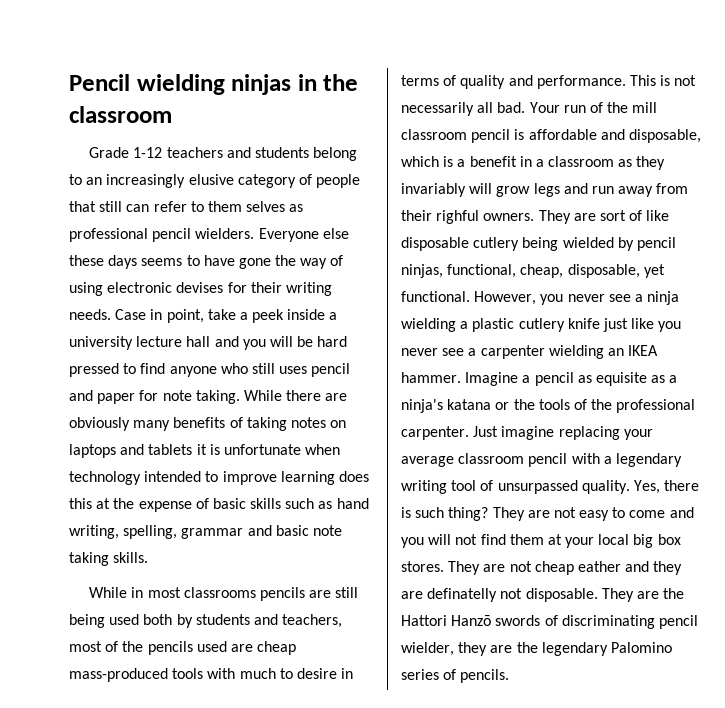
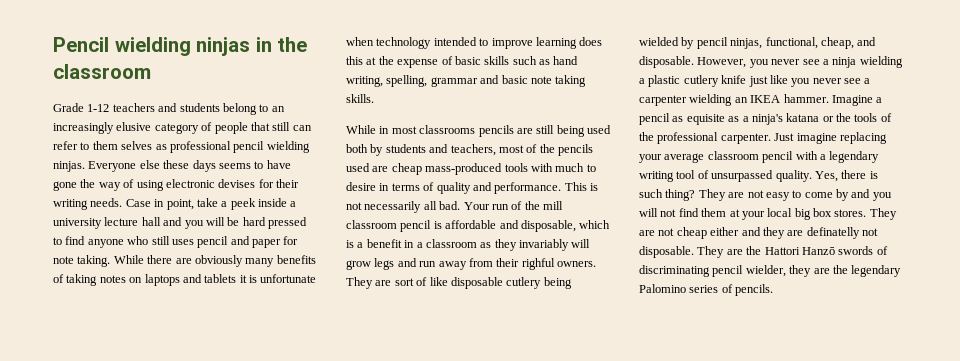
[195,228,255,239] wielders. -> [266,141,310,153] [53,161,85,172] wielding ninjas.
[567,264,665,278] [401,291,470,302] disposable, yet functional. -> [857,37,877,46] [639,56,694,68] and disposable.
(666, 514) none -> [836,189,849,201] by
[577,561,621,572] eather -> [710,227,740,236] either

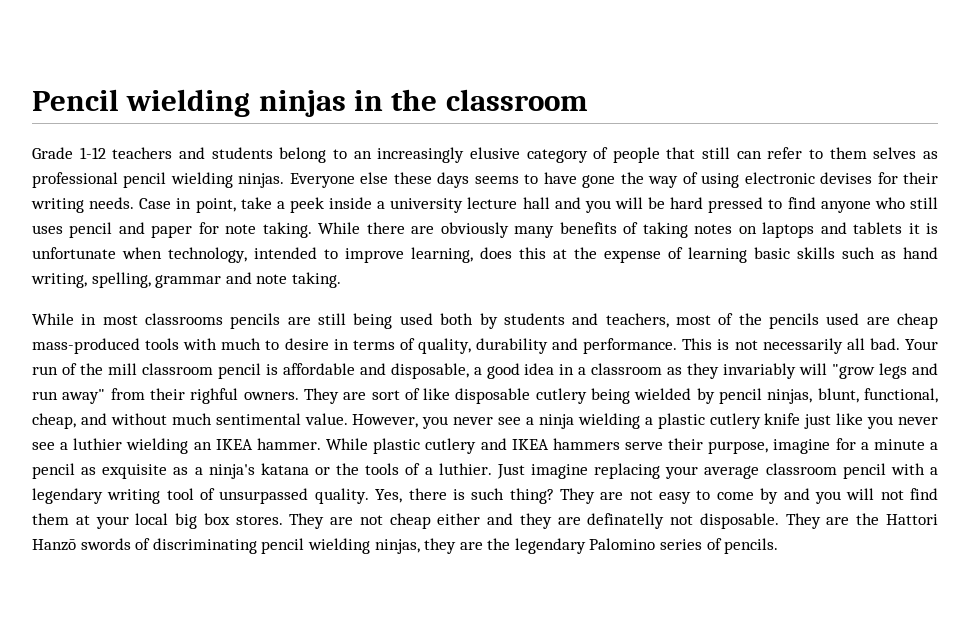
[376,37,432,49] technology -> [168,247,247,263] technology,
[535,37,577,49] learning -> [411,247,473,263] learning,
(453, 60) none -> [688,247,747,263] learning
[501,75,587,87] [346,94,374,103] basic note taking skills. -> [256,272,341,288] note taking.
[436,182,471,194] quality -> [417,338,549,354] quality, durability
[579,220,611,229] [346,239,402,248] which is a benefit -> [473,363,555,379] a good idea
[346,260,371,270] grow -> [832,364,876,379] "grow
[438,261,467,270] away -> [62,389,106,404] away"
(763, 43) none -> [817,388,859,403] blunt,
[639,56,694,68] disposable. -> [110,413,348,425] without much sentimental value.
[639,95,687,106] carpenter -> [73,438,123,450] luthier
[831,95,873,106] Imagine -> [326,438,925,454] While plastic cutlery and IKEA hammers serve their purpose, imagine for a minute
[686,114,725,125] equisite -> [102,464,168,479] exquisite
[639,132,771,144] the professional carpenter. -> [424,463,492,475] a luthier.
[745,265,786,277] wielder, -> [307,538,420,554] wielding ninjas,

